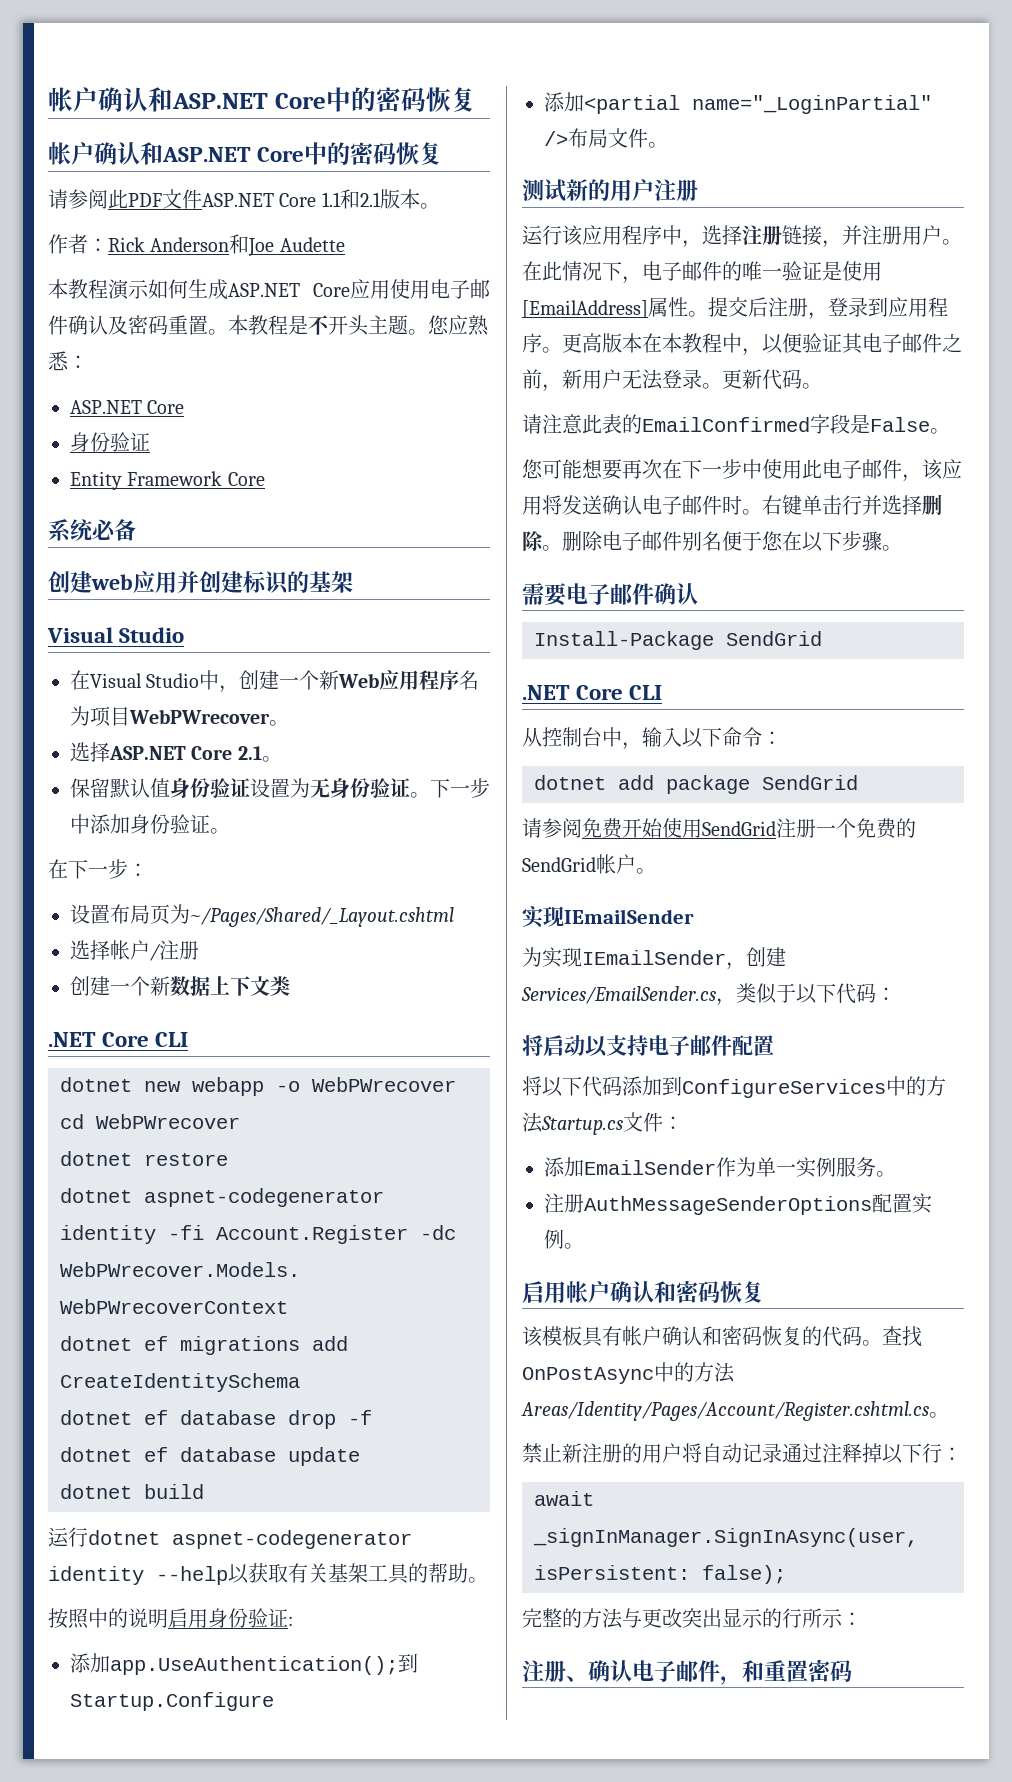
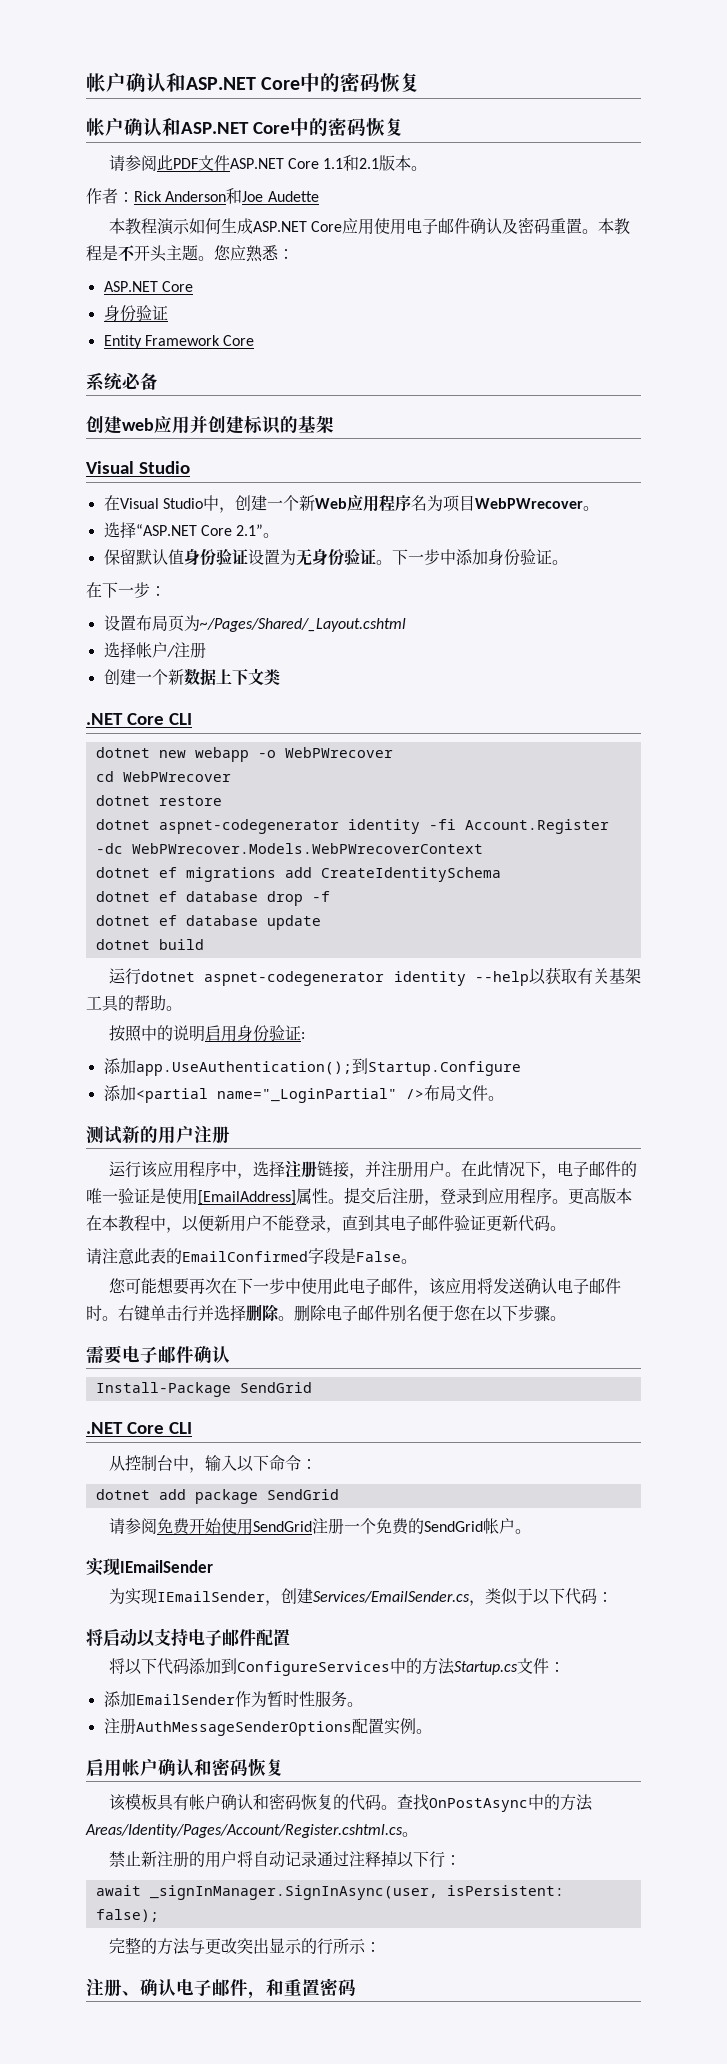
[109,746,262,760] ASP.NET Core 2.1 -> [135,524,264,536] “ASP.NET Core 2.1”
[802,333,962,354] [522,369,722,392] 验证其电子邮件之前，新用户无法登录。 -> [214,1215,486,1233] 新用户不能登录，直到其电子邮件验证
[756,1157,836,1178] 单一实例 -> [266,1691,315,1707] 暂时性

